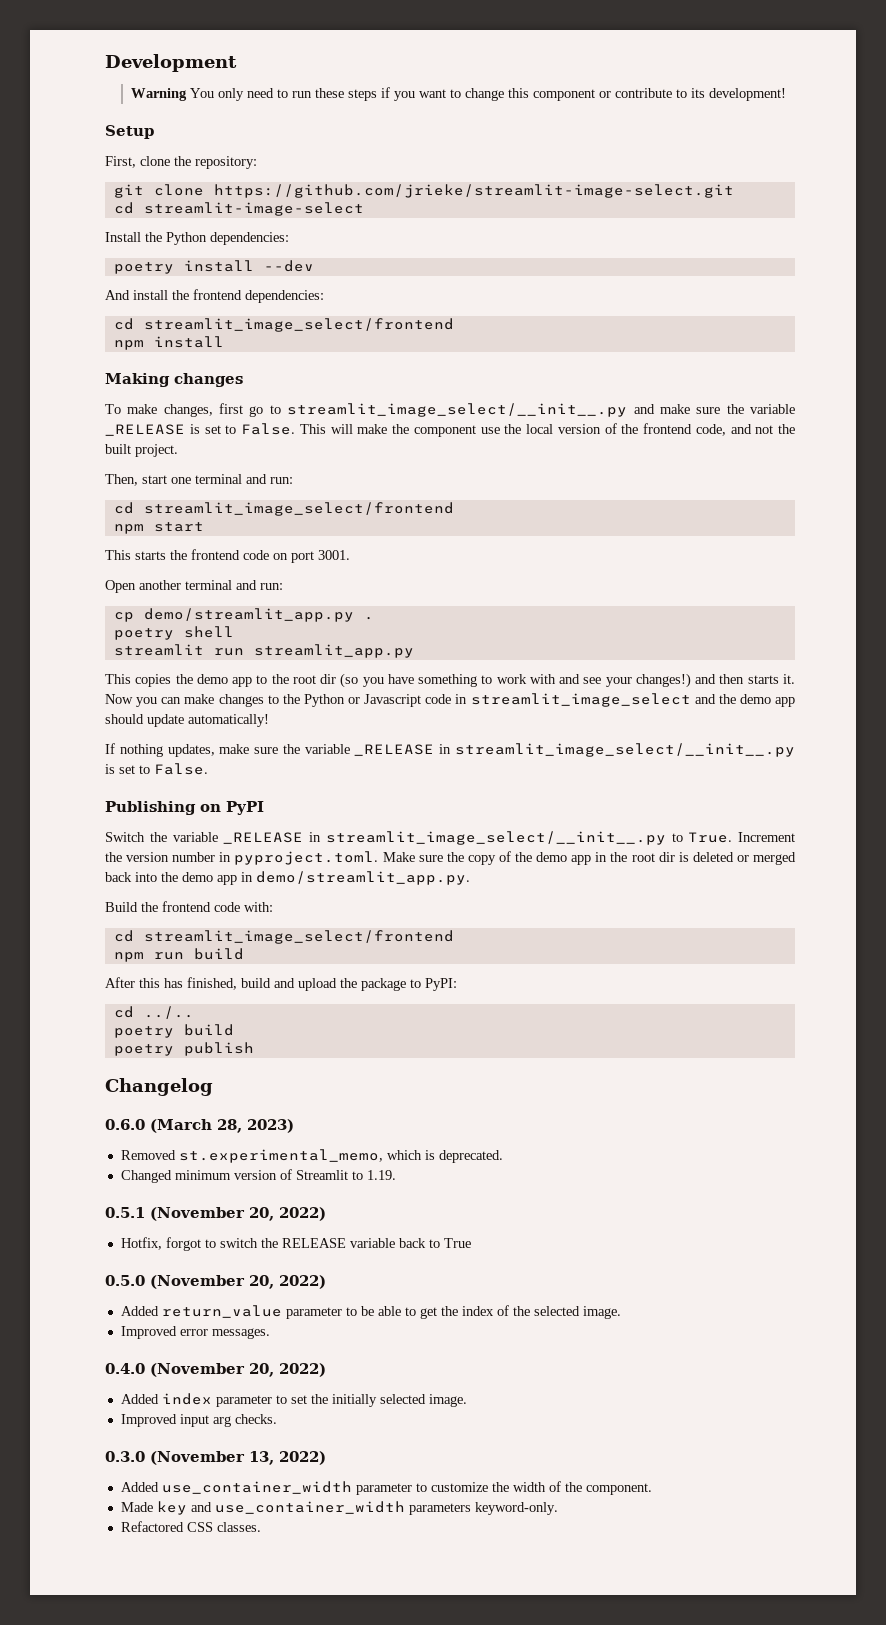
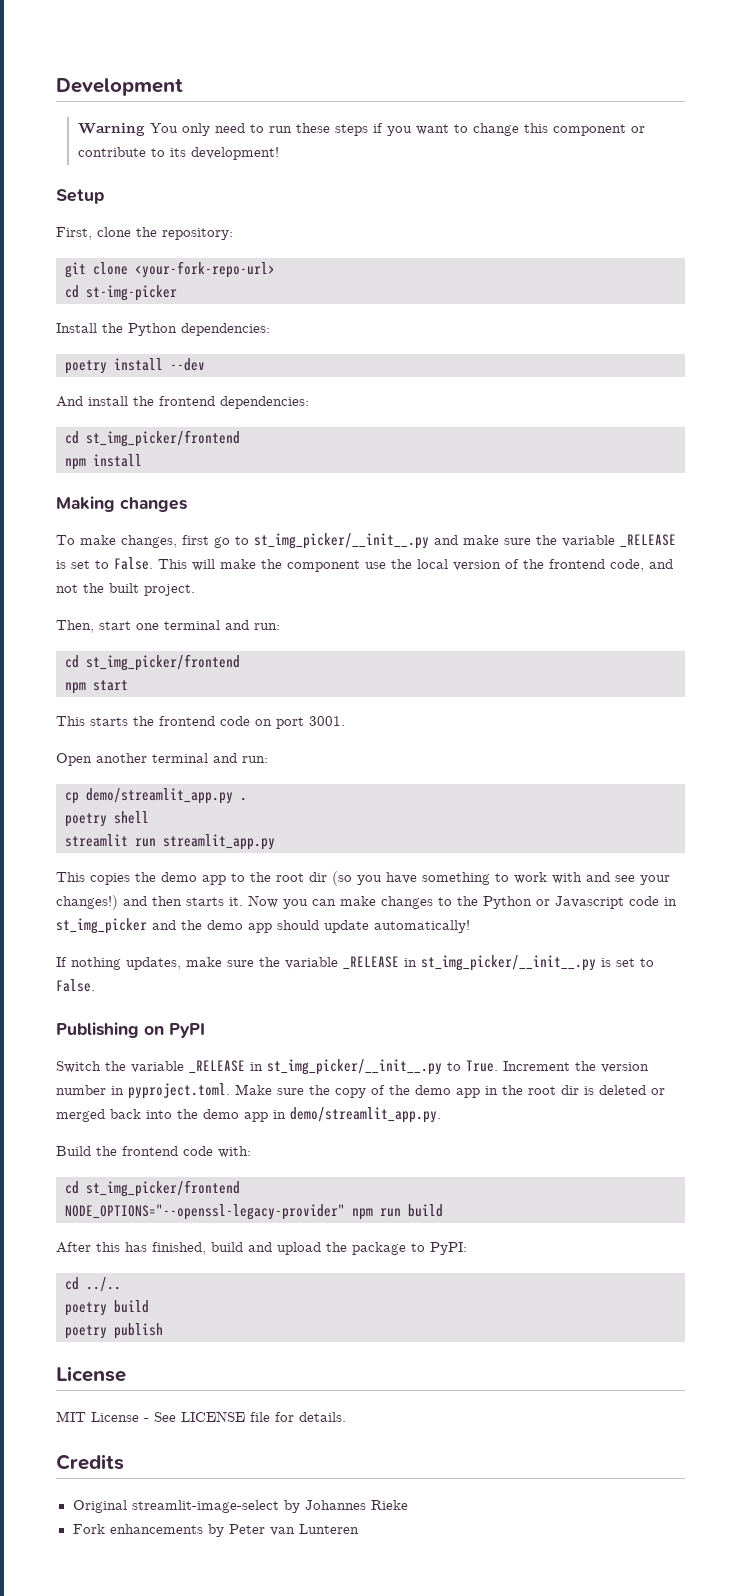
[213,184,734,198] [113,202,364,216] https://github.com/jrieke/streamlit-image-select.git // cd streamlit-image-select -> [135,261,275,278] [65,285,177,301] <your-fork-repo-url> // cd st-img-picker
[143,318,454,332] streamlit_image_select/frontend -> [86,430,240,447] st_img_picker/frontend
[287,403,628,417] streamlit_image_select/__init__.py -> [254,533,429,549] st_img_picker/__init__.py
[143,502,454,516] streamlit_image_select/frontend -> [86,654,240,671] st_img_picker/frontend
[470,693,691,707] streamlit_image_select -> [56,918,147,934] st_img_picker
[454,743,795,757] streamlit_image_select/__init__.py -> [421,955,596,971] st_img_picker/__init__.py
[325,831,666,845] streamlit_image_select/__init__.py -> [267,1059,442,1075] st_img_picker/__init__.py
[143,930,454,944] streamlit_image_select/frontend // -> [86,1180,240,1197] [65,1204,345,1220] st_img_picker/frontend // NODE_OPTIONS="--openssl-legacy-provider"
[105,1078,213,1096] [105,1119,294,1133] [120,1149,503,1163] [120,1169,396,1183] [105,1207,326,1221] [120,1237,471,1251] [105,1275,326,1289] [120,1305,621,1319] [120,1326,270,1339] [105,1363,326,1377] [120,1393,467,1407] [120,1414,277,1427] [105,1451,326,1465] [120,1481,652,1495] [120,1501,558,1515] [120,1521,261,1532] Changelog // 0.6.0 (March 28, 2023) // Removed st.experimental_memo, which is deprecated. // Changed minimum version of Streamlit to 1.19. // 0.5.1 (November 20, 2022) // Hotfix, forgot to switch the RELEASE variable back to True // 0.5.0 (November 20, 2022) // Added return_value parameter to be able to get the index of the selected image. // Improved error messages. // 0.4.0 (November 20, 2022) // Added index parameter to set the initially selected image. // Improved input arg checks. // 0.3.0 (November 13, 2022) // Added use_container_width parameter to customize the width of the component. // Made key and use_container_width parameters keyword-only. // Refactored CSS classes. -> [56,1366,126,1382] [56,1411,346,1422] [56,1454,124,1470] [72,1500,408,1513] [72,1524,359,1537] License // MIT License - See LICENSE file for details. // Credits // Original streamlit-image-select by Johannes Rieke // Fork enhancements by Peter van Lunteren

